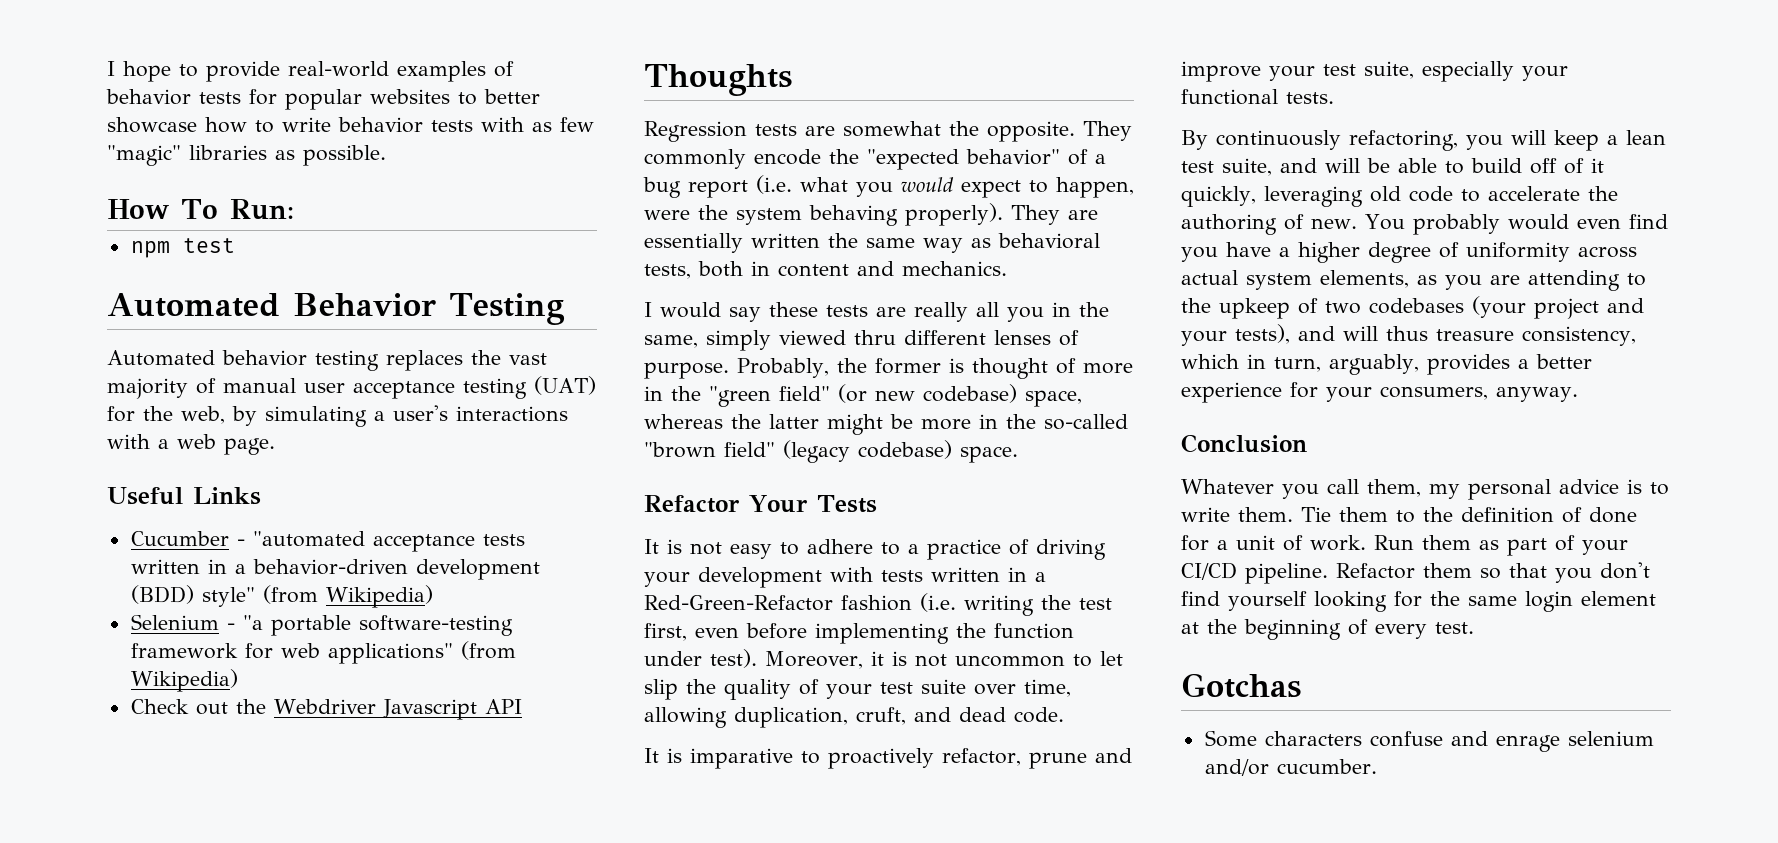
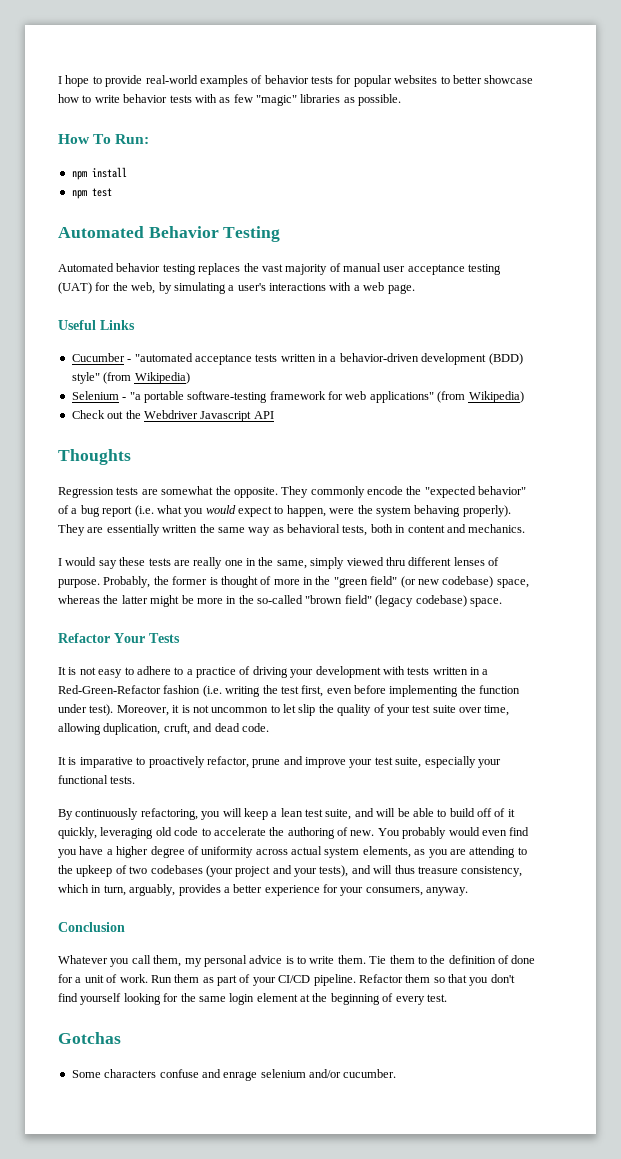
(294, 209) none -> [71,167,127,180] // npm install
[976,302,1044,322] all you -> [224,560,243,566] one

